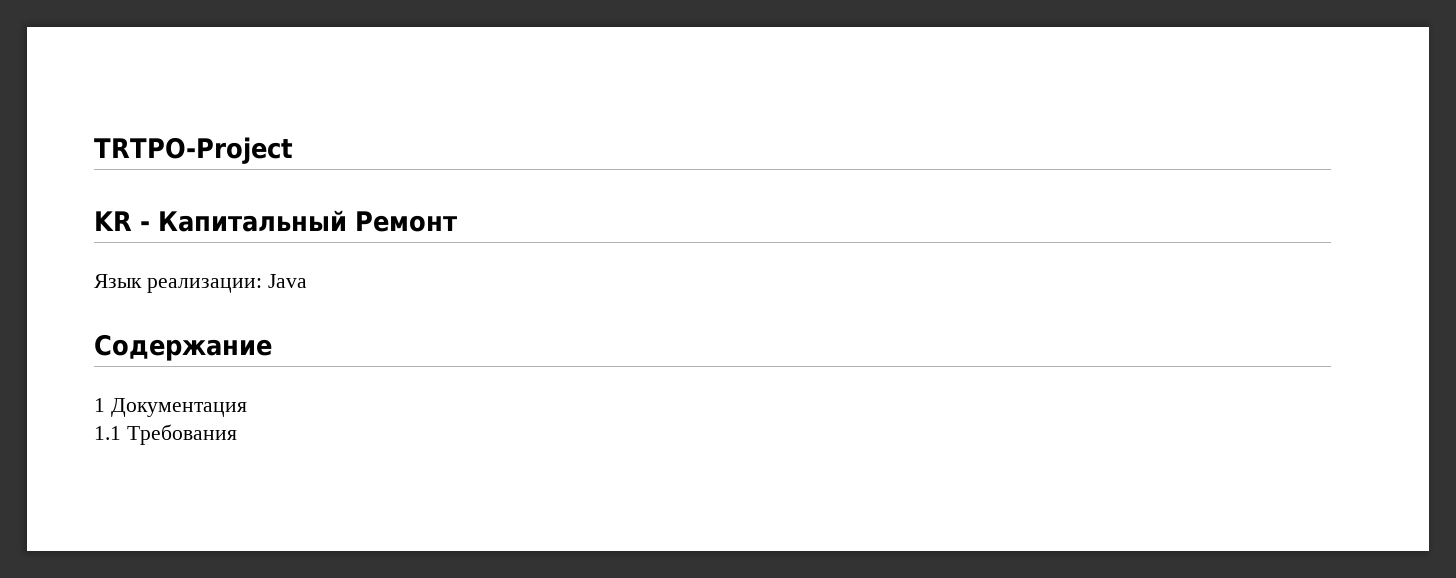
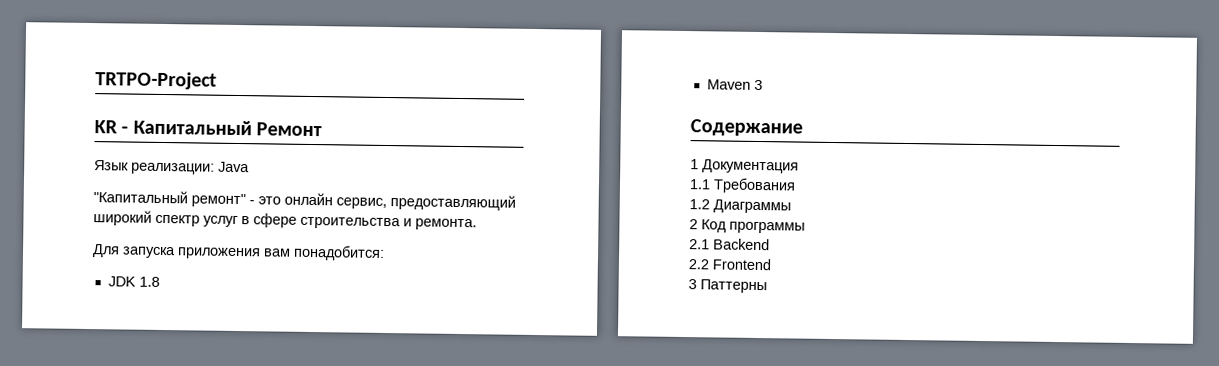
(307, 281) none -> [93,190,516,211] [93,210,477,231] [92,244,385,261] [107,276,160,287] [706,79,763,91] // "Капитальный ремонт" - это онлайн сервис, предоставляющий широкий спектр услуг в сфере строительства и ремонта. // Для запуска приложения вам понадобится: // JDK 1.8 // Maven 3
(237, 434) none -> [689,199,791,214] [689,219,805,234] [689,238,770,251] [688,258,771,271] [688,279,767,294] // 1.2 Диаграммы // 2 Код программы // 2.1 Backend // 2.2 Frontend // 3 Паттерны

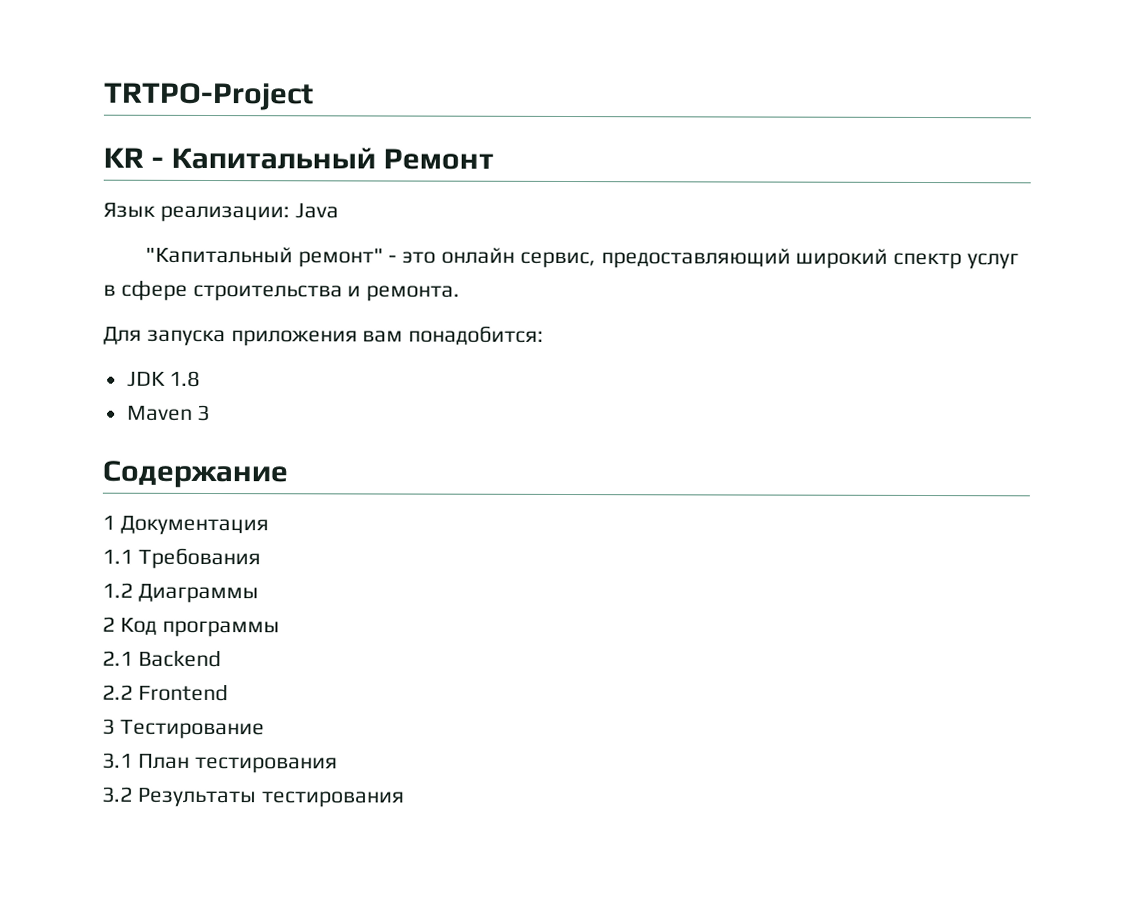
[700,279,767,294] Паттерны -> [119,719,265,740] [102,752,338,774] [102,786,405,808] Тестирование // 3.1 План тестирования // 3.2 Результаты тестирования

